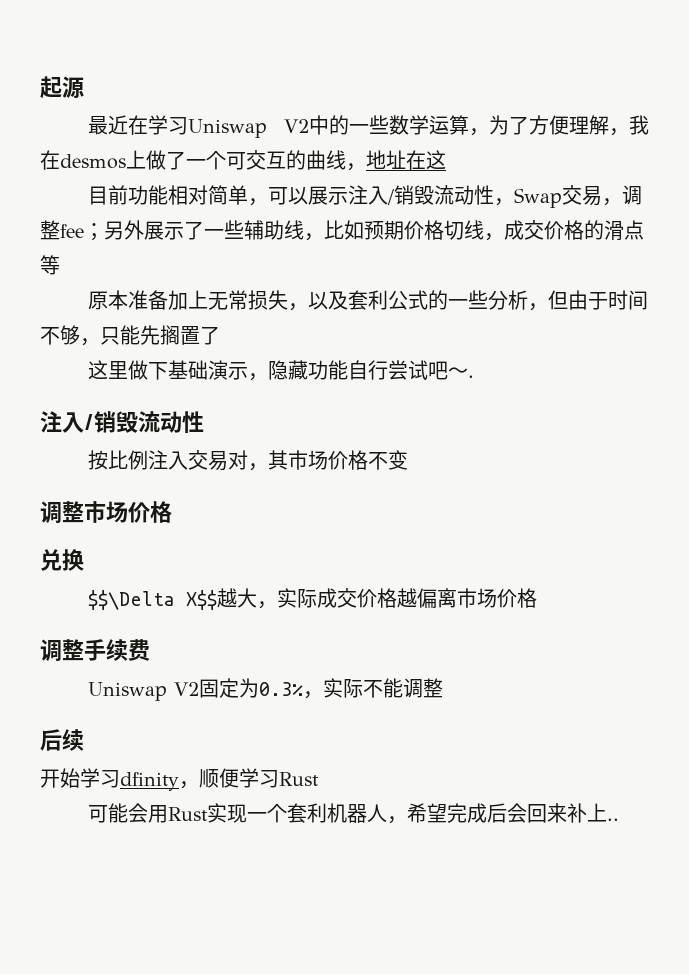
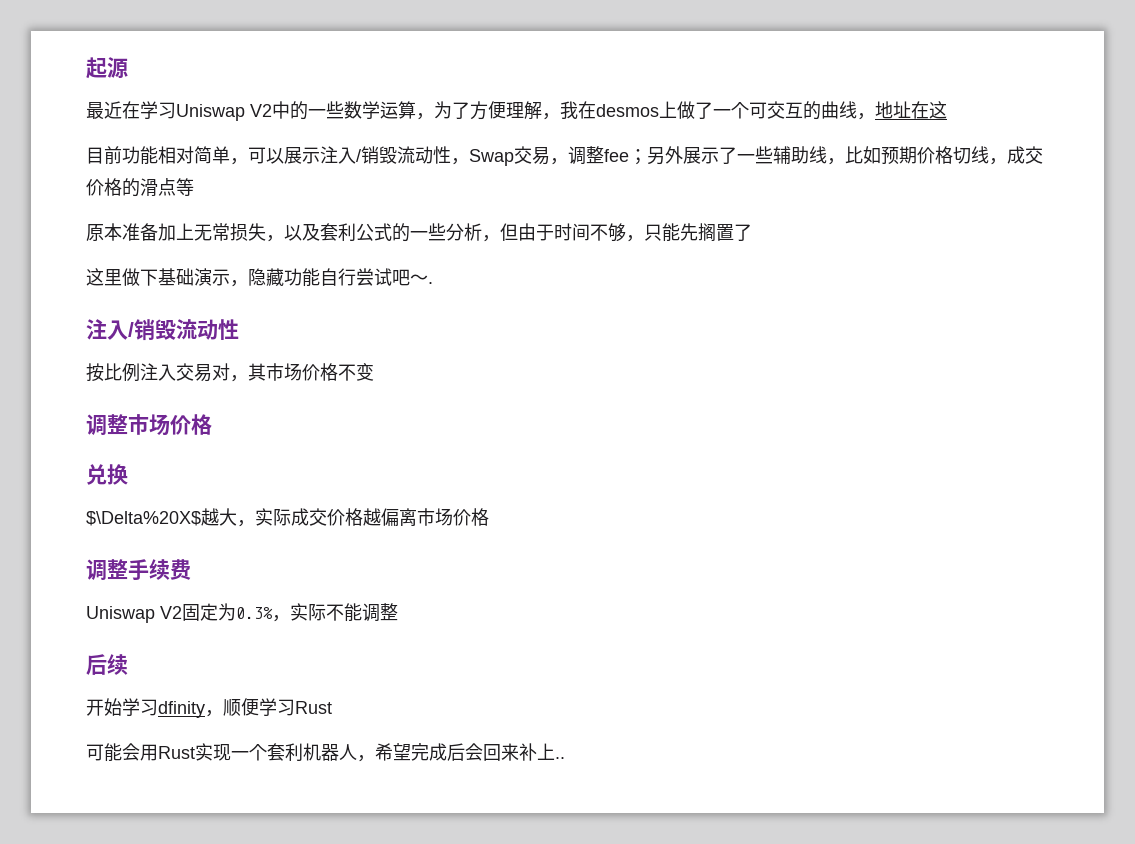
[87,590,217,610] $$\Delta X$$ -> [86,511,201,526] $\Delta%20X$

